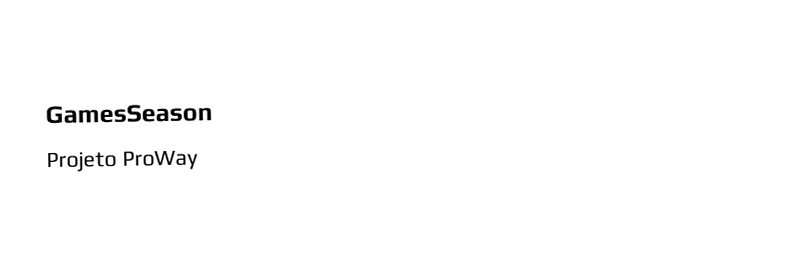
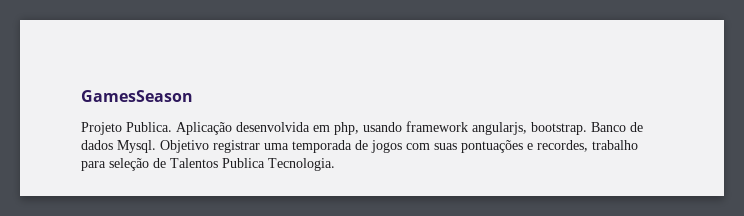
[121,150,198,171] ProWay -> [126,121,643,135] [81,140,638,153] [81,158,335,171] Publica. Aplicação desenvolvida em php, usando framework angularjs, bootstrap. Banco de dados Mysql. Objetivo registrar uma temporada de jogos com suas pontuações e recordes, trabalho para seleção de Talentos Publica Tecnologia.

